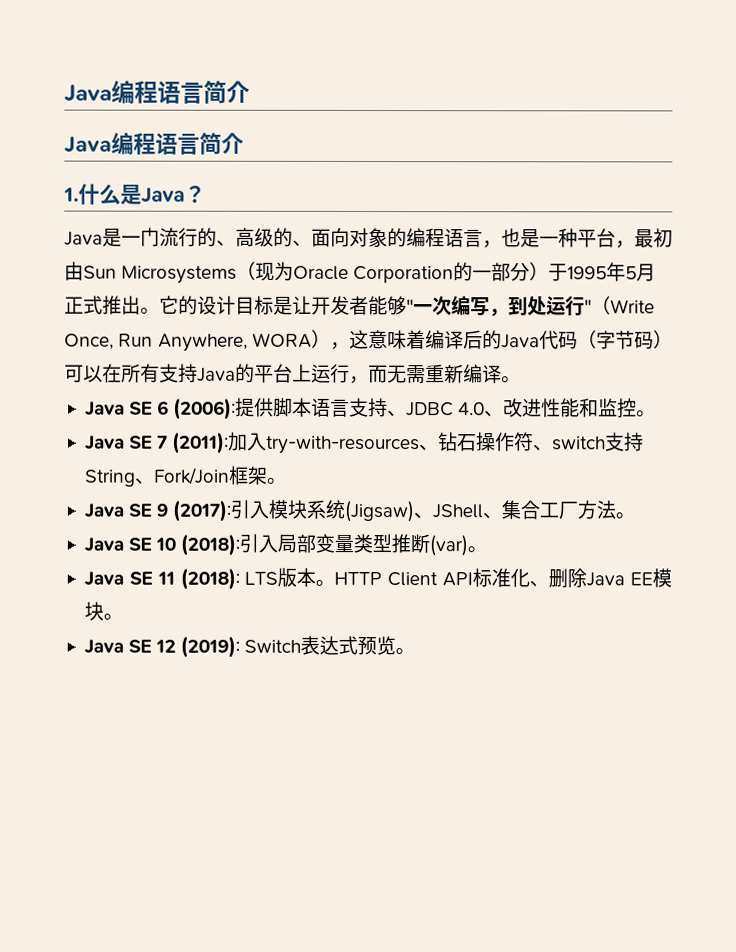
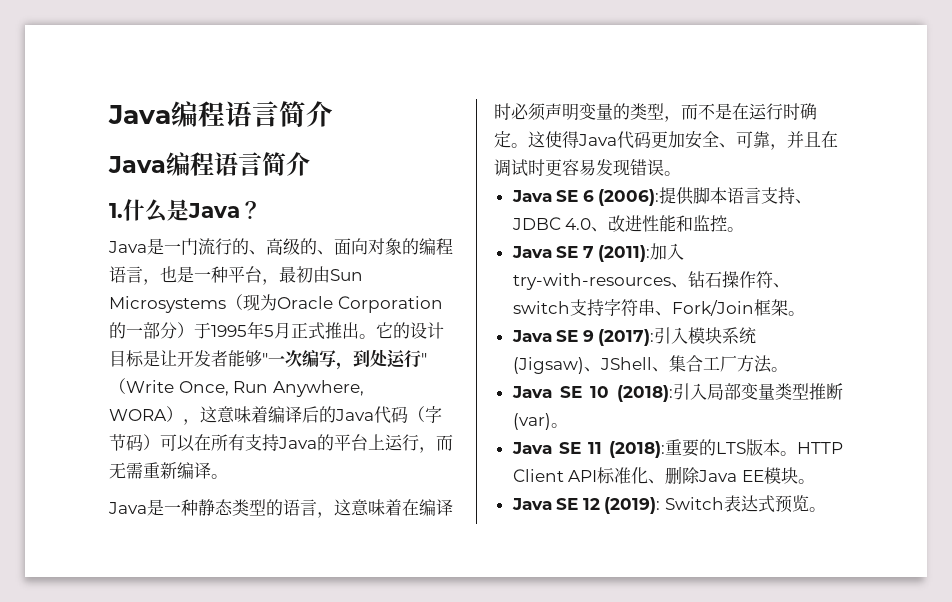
(521, 379) none -> [108,499,453,518] [494,103,817,122] [494,131,838,150] [494,159,681,177] // Java是一种静态类型的语言，这意味着在编译时必须声明变量的类型，而不是在运行时确定。这使得Java代码更加安全、可靠，并且在调试时更容易发现错误。
[83,469,136,487] String -> [603,299,655,316] 字符串
(240, 578) none -> [665,439,716,457] 重要的

